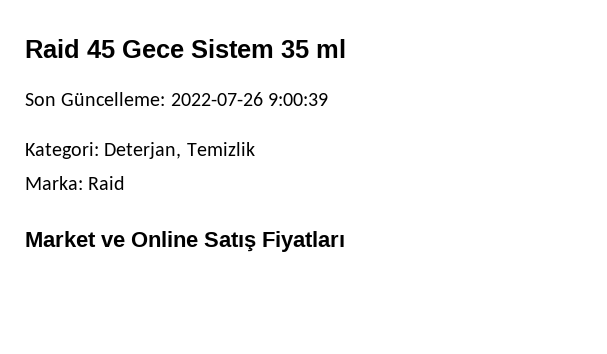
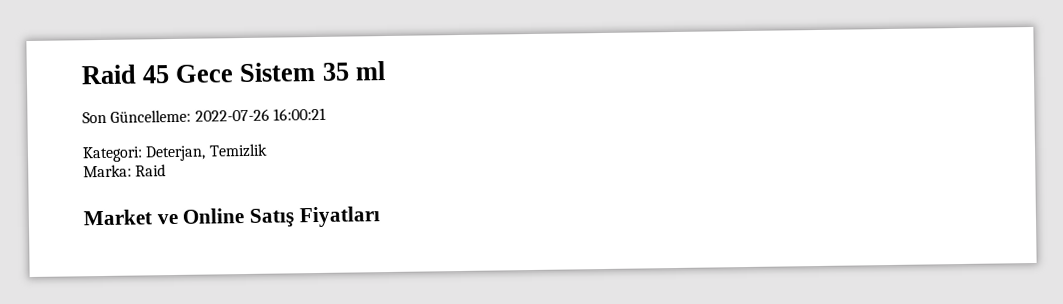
[268,93,329,106] 9:00:39 -> [272,107,326,121] 16:00:21

